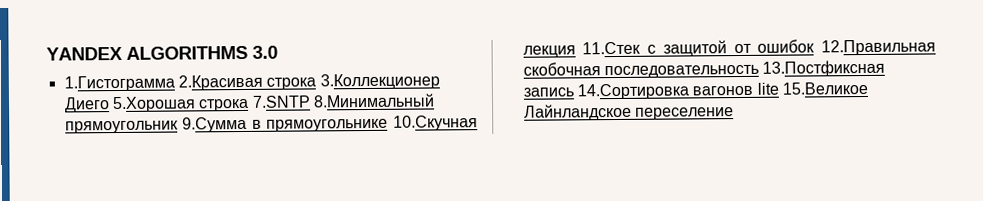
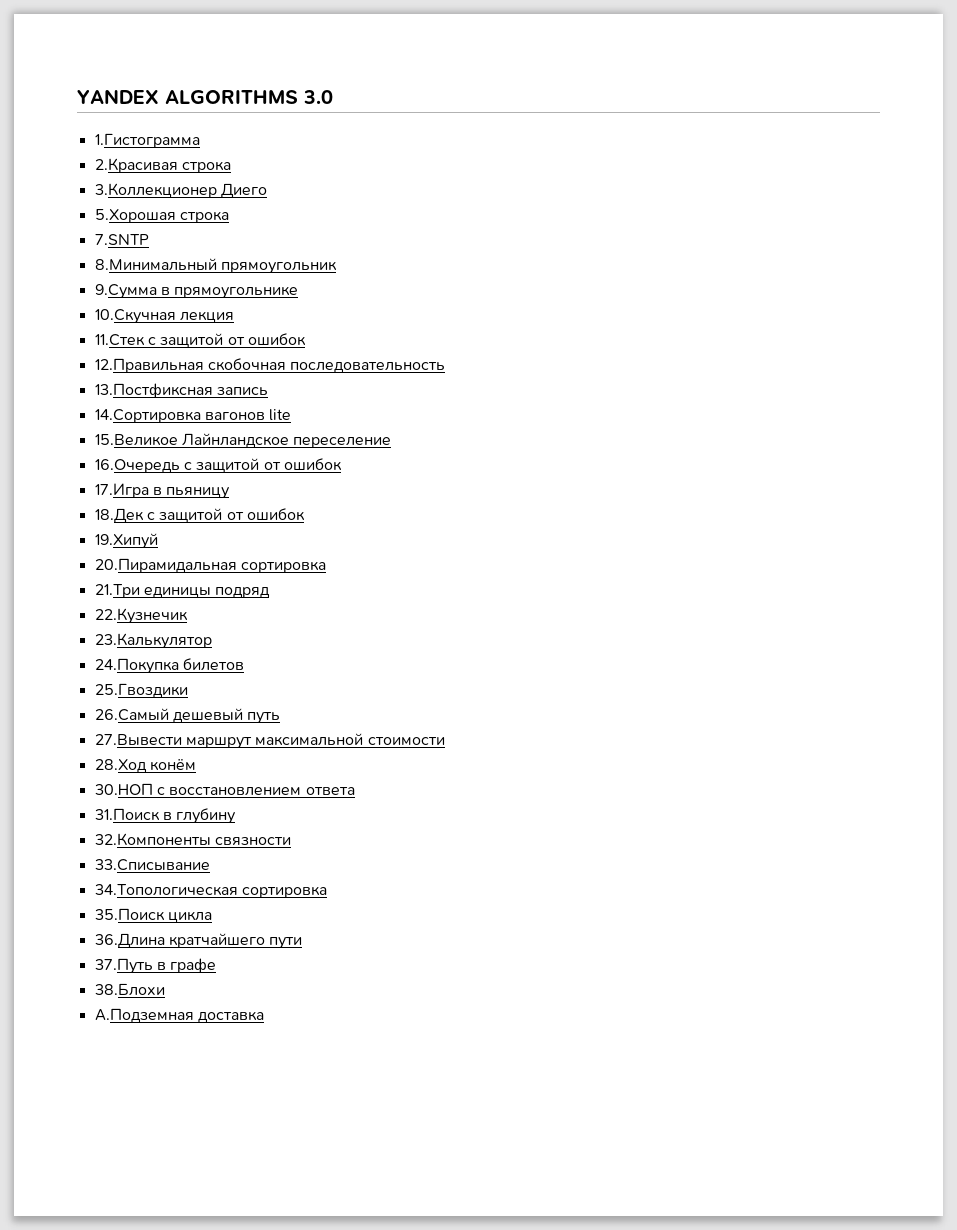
(175, 83) none -> (200, 140) //
(317, 83) none -> (231, 167) //
(110, 105) none -> (267, 190) //
(250, 105) none -> (229, 217) //
(311, 101) none -> (149, 239) //
(179, 127) none -> (337, 267) //
(389, 125) none -> (299, 292) //
(576, 51) none -> (234, 317) //
(816, 46) none -> (306, 339) //
(759, 71) none -> (446, 367) //
(574, 92) none -> (268, 391) //
(779, 88) none -> (292, 415) //
(734, 113) none -> [94,458,342,473] [94,483,231,499] [94,508,305,523] [94,533,158,549] [94,558,326,573] [94,584,271,598] [94,608,188,624] [94,633,212,649] [94,658,244,674] [94,683,188,698] [94,708,281,724] [94,733,445,749] [94,759,196,773] [94,783,355,796] [94,808,237,824] [94,833,291,846] [94,859,210,871] [94,884,327,898] [94,908,212,923] [94,933,303,949] [94,958,217,974] [94,983,165,996] [94,1008,264,1023] // 16.Очередь с защитой от ошибок // 17.Игра в пьяницу // 18.Дек с защитой от ошибок // 19.Хипуй // 20.Пирамидальная сортировка // 21.Три единицы подряд // 22.Кузнечик // 23.Калькулятор // 24.Покупка билетов // 25.Гвоздики // 26.Самый дешевый путь // 27.Вывести маршрут максимальной стоимости // 28.Ход конём // 30.НОП с восстановлением ответа // 31.Поиск в глубину // 32.Компоненты связности // 33.Списывание // 34.Топологическая сортировка // 35.Поиск цикла // 36.Длина кратчайшего пути // 37.Путь в графе // 38.Блохи // A.Подземная доставка

